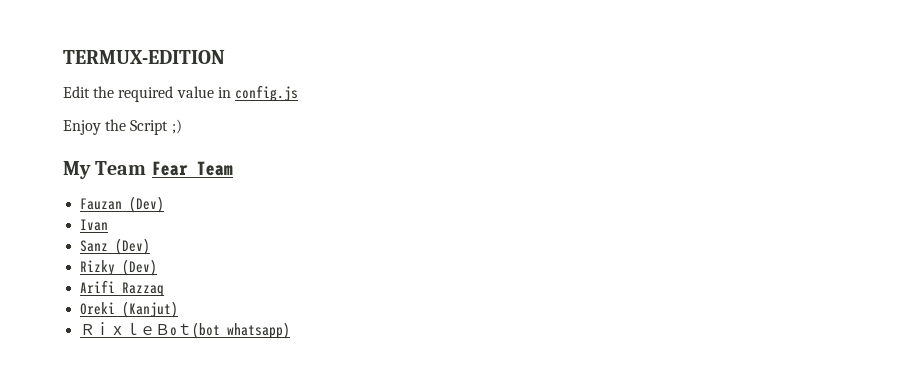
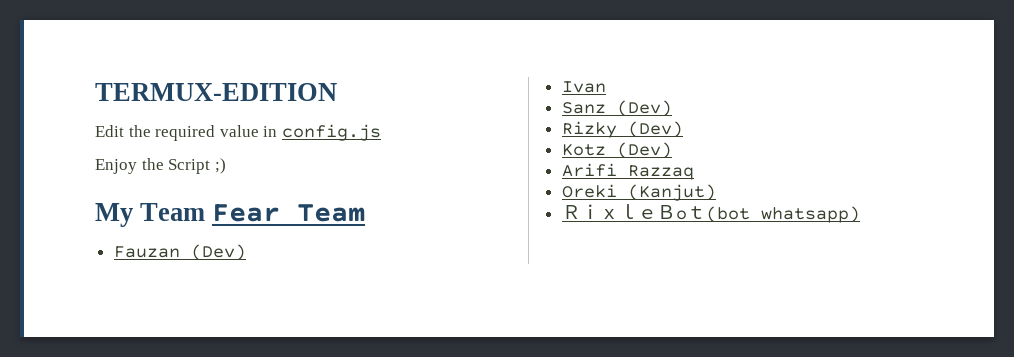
(158, 267) none -> [561,142,672,159] // Kotz (Dev)

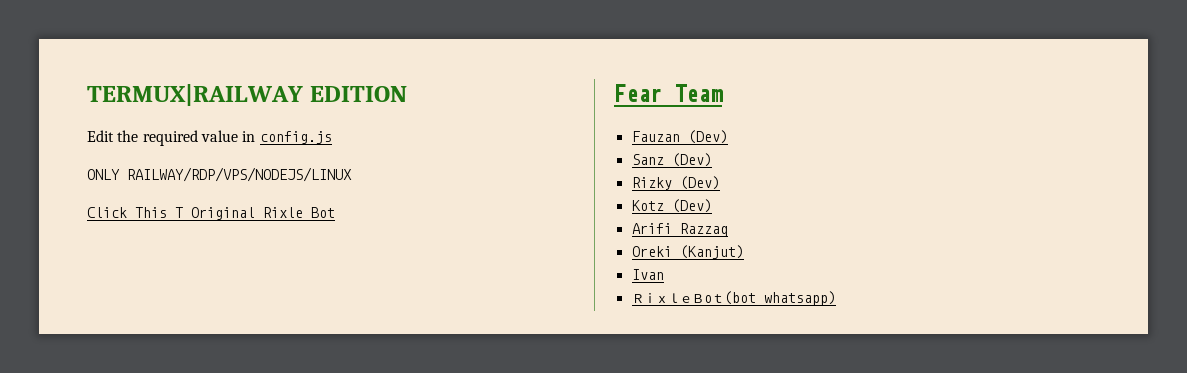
[95,83,337,101] TERMUX-EDITION -> [87,84,407,106] TERMUX|RAILWAY EDITION
[95,158,226,174] [95,203,206,227] Enjoy the Script ;) // My Team -> [87,167,352,182] [87,207,335,220] ONLY RAILWAY/RDP/VPS/NODEJS/LINUX // Click This T Original Rixle Bot //
[561,81,606,93] // Ivan -> (728, 137) none
(716, 192) none -> [631,269,664,280] // Ivan

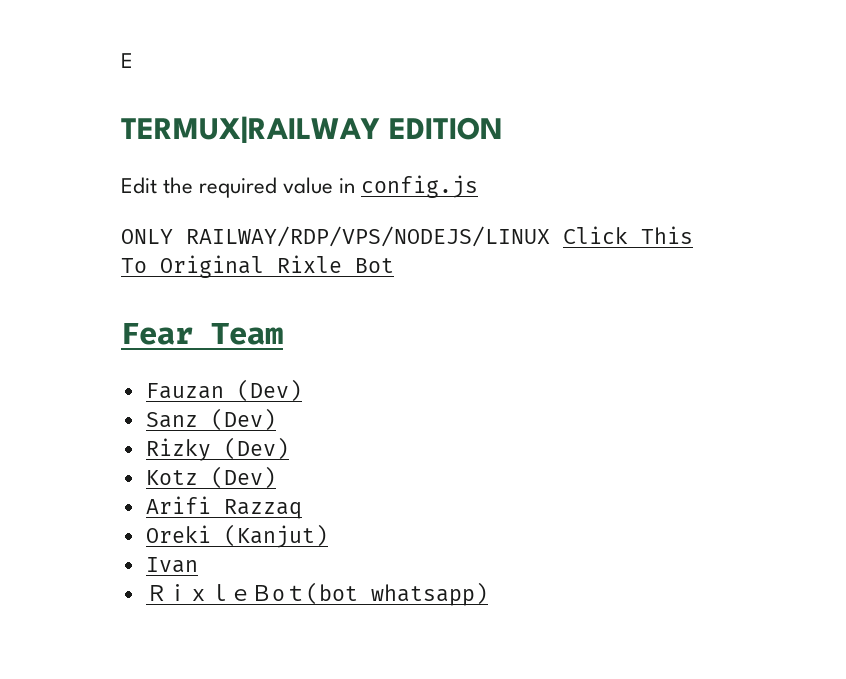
(87, 95) none -> [121,53,133,68] E //
(352, 174) // -> (550, 236) none
[175,207,183,218] T -> [121,258,147,273] To

